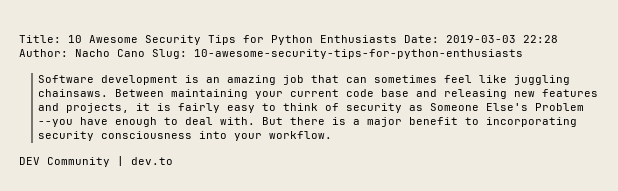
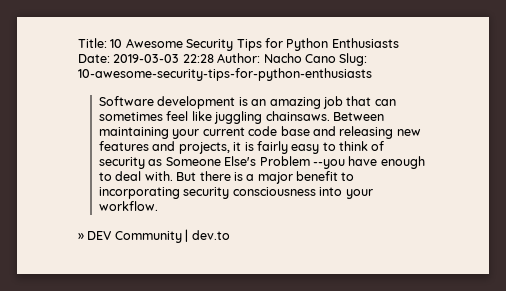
(333, 135) none -> [78,233,84,240] »

